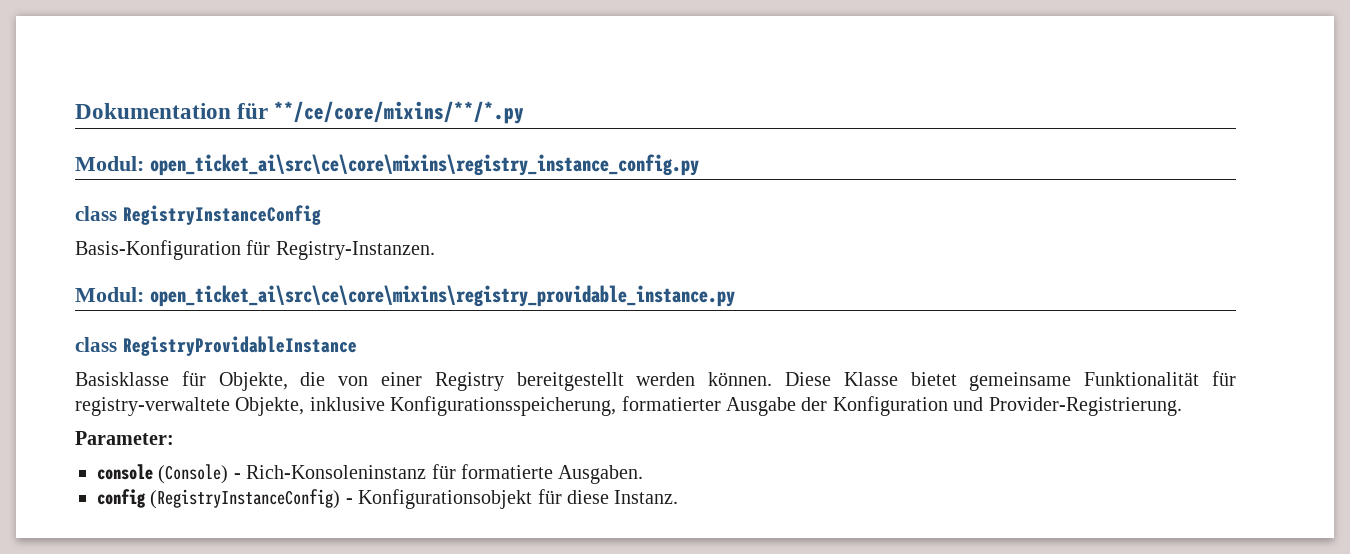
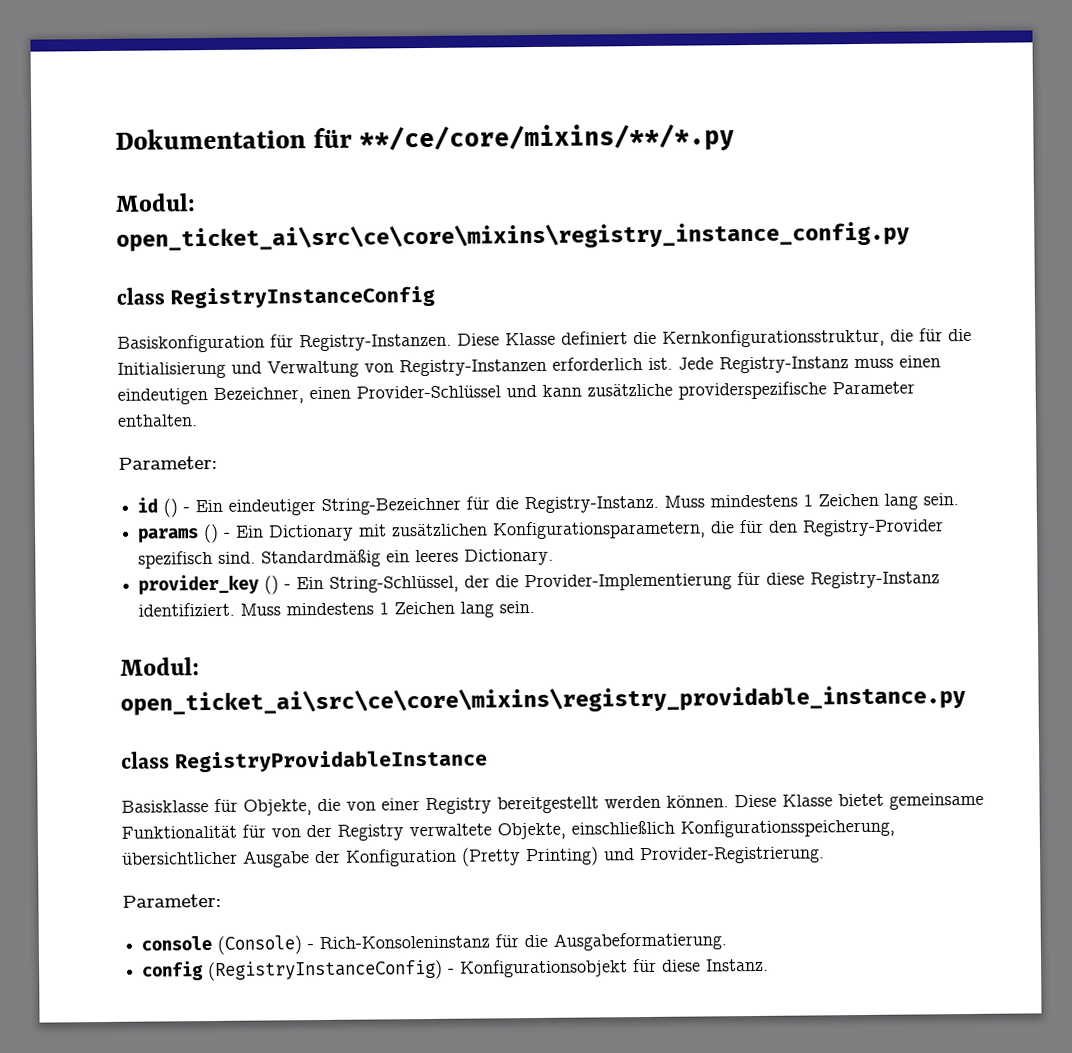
[75,240,241,260] Basis-Konfiguration -> [117,334,265,353] Basiskonfiguration
(435, 250) none -> [457,328,972,348] [117,355,941,379] [117,381,915,405] [117,414,198,427] [118,455,218,470] [137,493,960,518] [138,519,945,544] [138,548,555,569] [138,571,941,595] [138,601,536,618] Diese Klasse definiert die Kernkonfigurationsstruktur, die für die Initialisierung und Verwaltung von Registry-Instanzen erforderlich ist. Jede Registry-Instanz muss einen eindeutigen Bezeichner, einen Provider-Schlüssel und kann zusätzliche providerspezifische Parameter enthalten. // Parameter: // id () - Ein eindeutiger String-Bezeichner für die Registry-Instanz. Muss mindestens 1 Zeichen lang sein. // params () - Ein Dictionary mit zusätzlichen Konfigurationsparametern, die für den Registry-Provider spezifisch sind. Standardmäßig ein leeres Dictionary. // provider_key () - Ein String-Schlüssel, der die Provider-Implementierung für diese Registry-Instanz identifiziert. Muss mindestens 1 Zeichen lang sein.
[75,396,721,416] registry-verwaltete Objekte, inklusive Konfigurationsspeicherung, formatierter -> [271,818,895,841] [122,851,238,865] von der Registry verwaltete Objekte, einschließlich Konfigurationsspeicherung, übersichtlicher
(948, 406) none -> [461,846,599,867] (Pretty Printing)
[461,464,644,484] formatierte Ausgaben. -> [524,932,728,951] die Ausgabeformatierung.

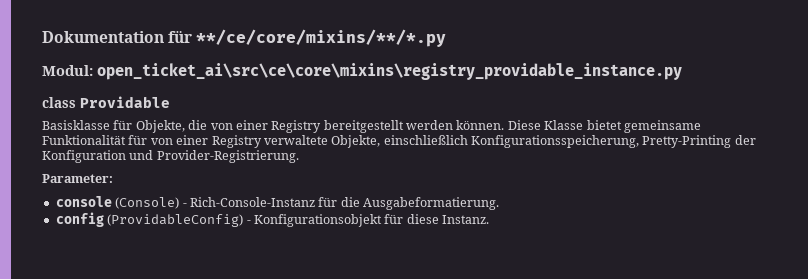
[115,193,196,212] [116,220,910,252] [116,285,436,309] [117,328,972,353] [117,355,941,379] [117,381,915,405] [117,414,198,427] [118,455,218,470] [137,493,960,518] [138,519,945,544] [138,548,555,569] [138,571,941,595] [138,601,536,618] // Modul: open_ticket_ai\src\ce\core\mixins\registry_instance_config.py // class RegistryInstanceConfig // Basiskonfiguration für Registry-Instanzen. Diese Klasse definiert die Kernkonfigurationsstruktur, die für die Initialisierung und Verwaltung von Registry-Instanzen erforderlich ist. Jede Registry-Instanz muss einen eindeutigen Bezeichner, einen Provider-Schlüssel und kann zusätzliche providerspezifische Parameter enthalten. // Parameter: // id () - Ein eindeutiger String-Bezeichner für die Registry-Instanz. Muss mindestens 1 Zeichen lang sein. // params () - Ein Dictionary mit zusätzlichen Konfigurationsparametern, die für den Registry-Provider spezifisch sind. Standardmäßig ein leeres Dictionary. // provider_key () - Ein String-Schlüssel, der die Provider-Implementierung für diese Registry-Instanz identifiziert. Muss mindestens 1 Zeichen lang sein. -> (447, 38) none
[175,749,489,773] RegistryProvidableInstance -> [80,96,170,108] Providable
[306,824,332,838] der -> [176,135,209,145] einer
[122,846,599,868] übersichtlicher Ausgabe der Konfiguration (Pretty Printing) -> [642,135,756,148] [42,150,126,163] Pretty-Printing der Konfiguration
[319,935,491,950] Rich-Konsoleninstanz -> [189,197,315,207] Rich-Console-Instanz
[208,959,444,982] (RegistryInstanceConfig) -> [107,214,244,227] (ProvidableConfig)

